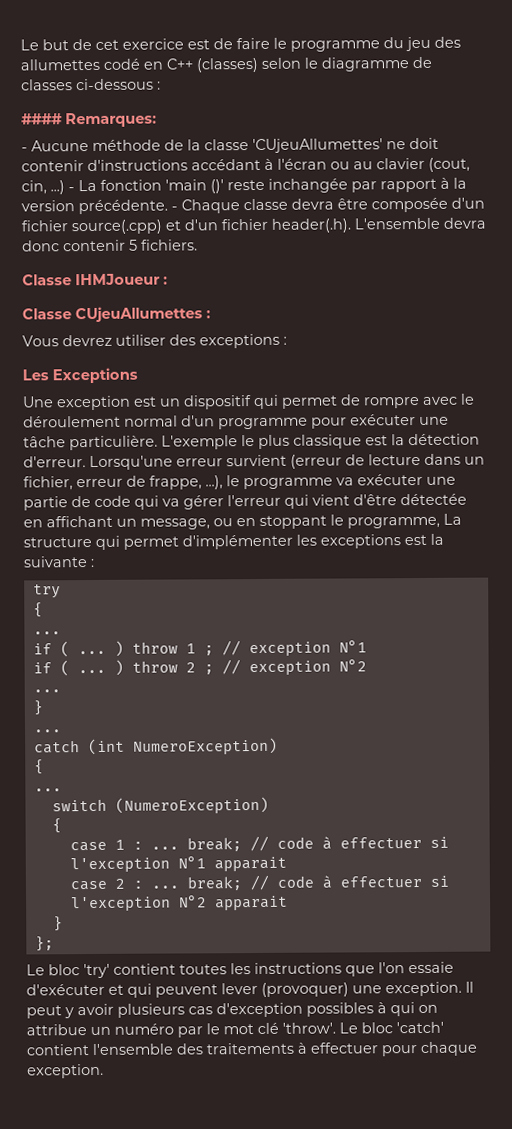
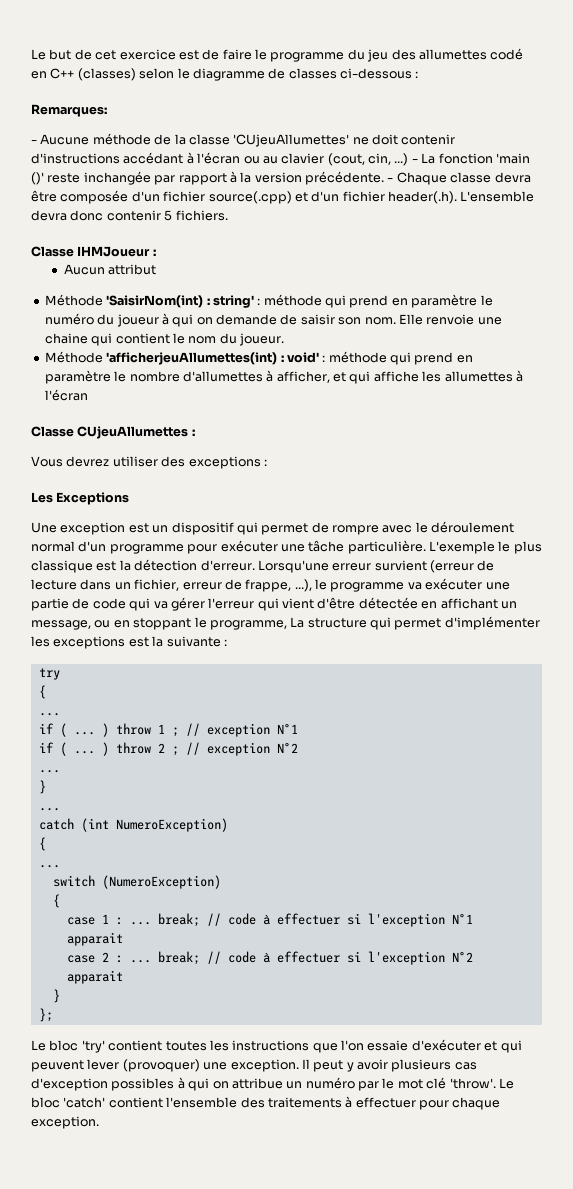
[21,113,63,125] #### -> (419, 74) none
(168, 280) none -> [63,264,156,275] [44,294,493,308] [44,313,502,327] [44,333,284,346] [44,351,473,365] [44,370,523,384] [44,389,88,401] // Aucun attribut // Méthode 'SaisirNom(int) : string' : méthode qui prend en paramètre le numéro du joueur à qui on demande de saisir son nom. Elle renvoie une chaine qui contient le nom du joueur. // Méthode 'afficherjeuAllumettes(int) : void' : méthode qui prend en paramètre le nombre d'allumettes à afficher, et qui affiche les allumettes à l'écran

